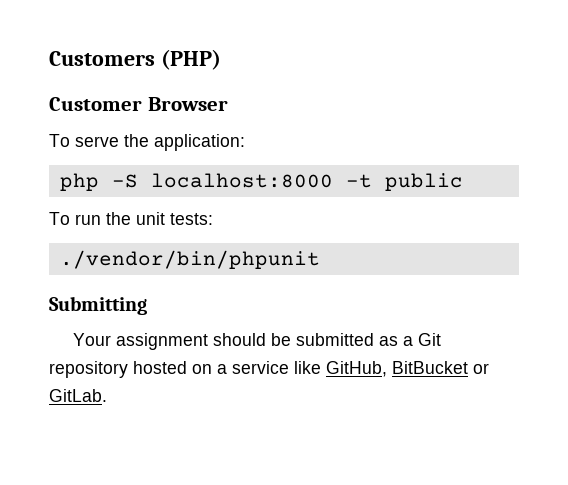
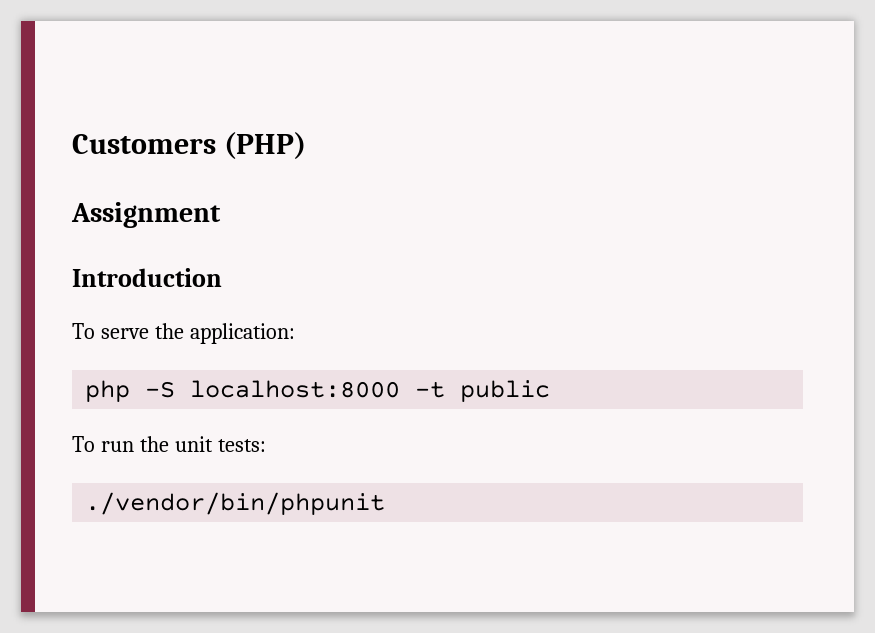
[49,97,228,111] Customer Browser -> [71,202,221,228] [72,268,222,287] Assignment // Introduction
[49,296,147,315] [72,333,441,350] [49,361,489,378] [49,389,107,402] // Submitting // Your assignment should be submitted as a Git repository hosted on a service like GitHub, BitBucket or GitLab. -> (386, 503) none

